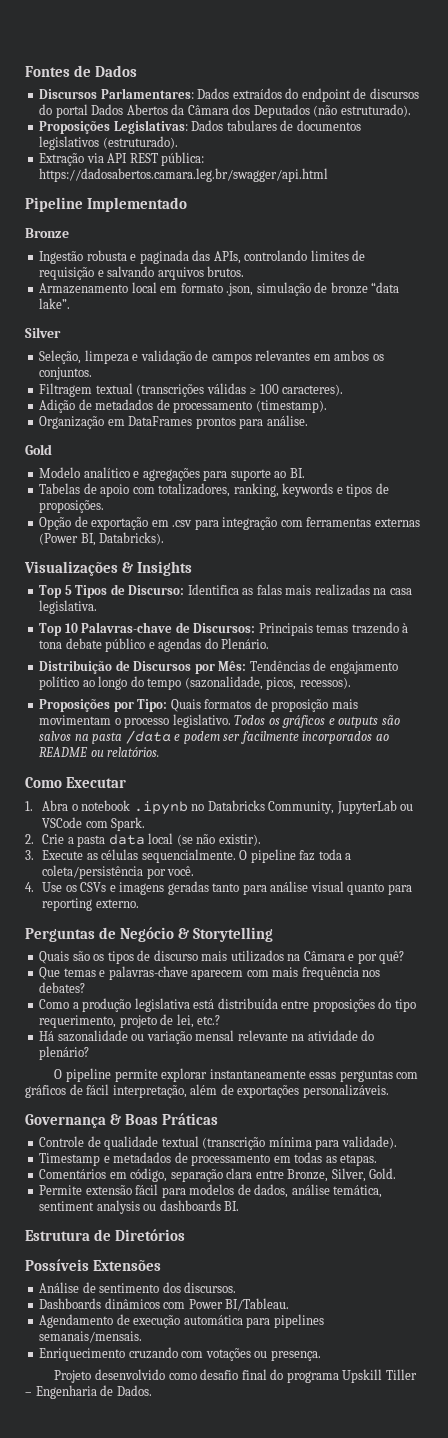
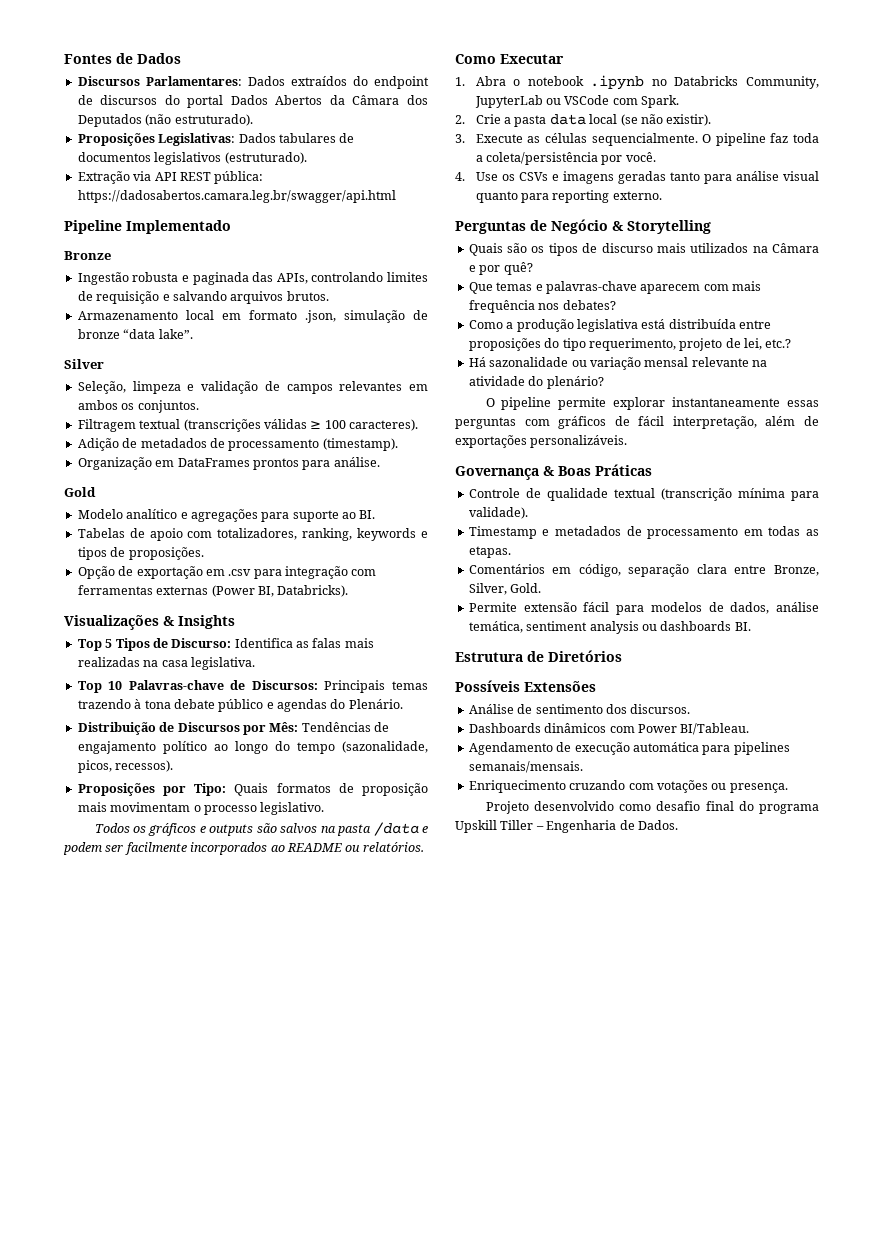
(231, 721) none -> (325, 808) //

